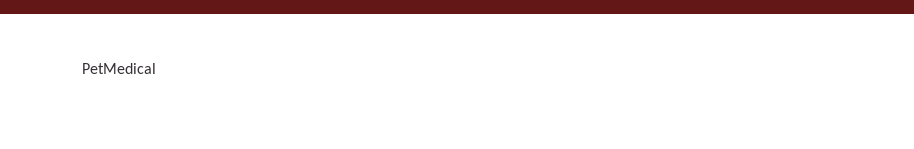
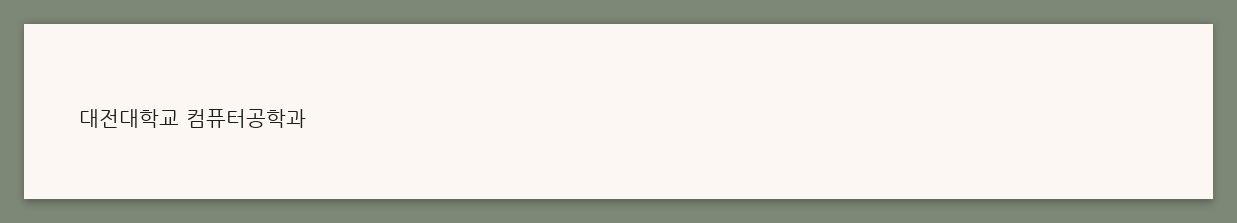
[82,63,156,74] PetMedical -> [79,109,306,128] 대전대학교 컴퓨터공학과

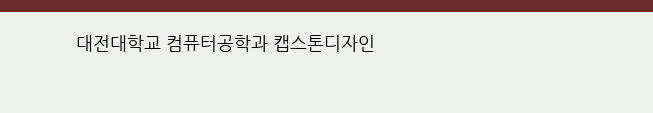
(306, 118) none -> [273,35,375,52] 캡스톤디자인

